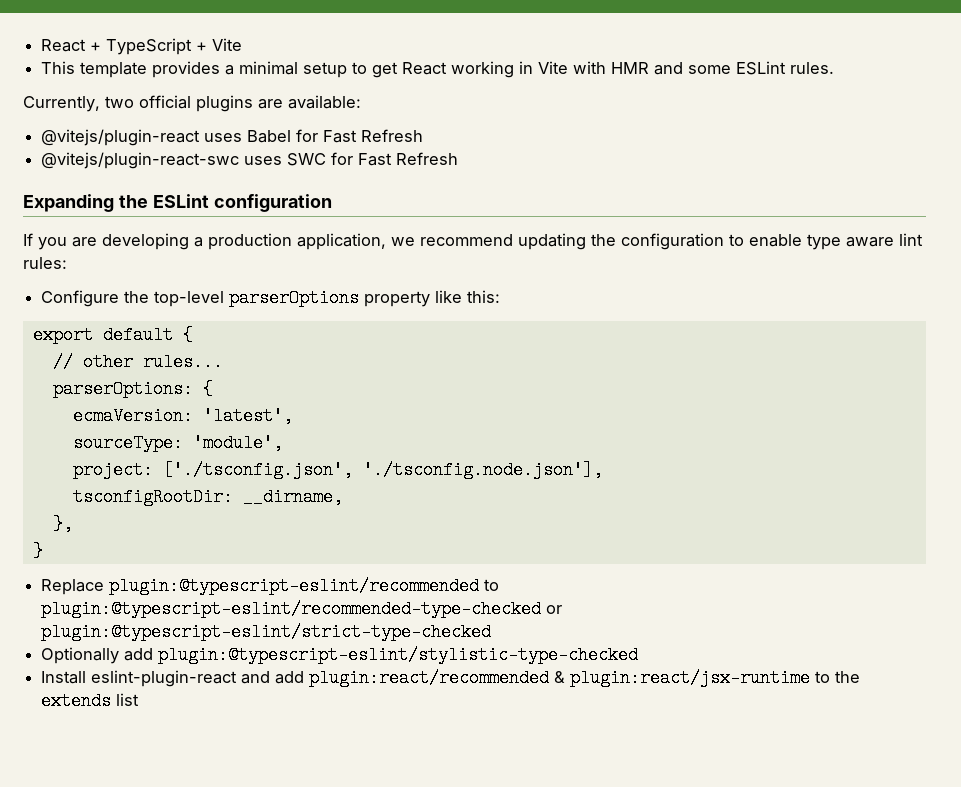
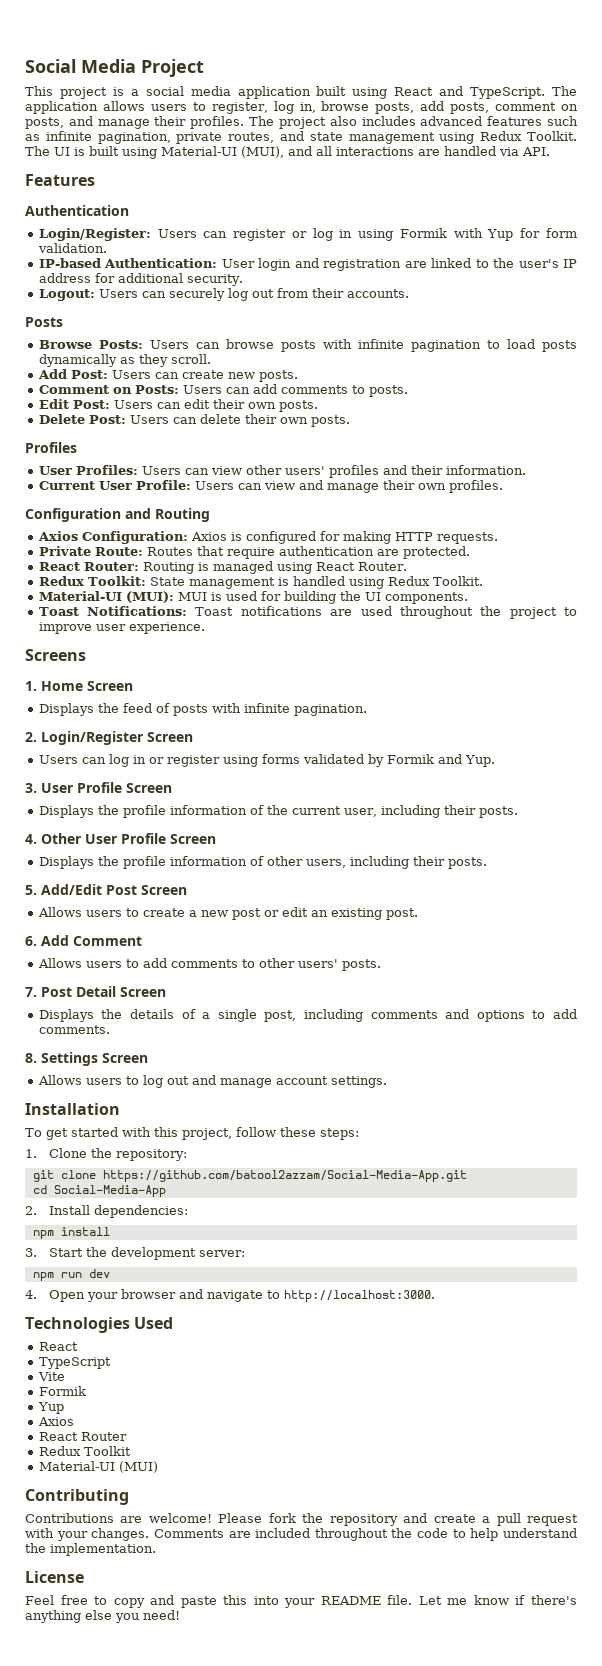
[41,39,102,52] React + -> [25,59,204,77] [25,86,578,99] [25,101,578,114] [25,116,578,129] [25,131,577,144] [25,146,550,159] [25,174,95,186] [25,205,129,216] [38,228,578,241] [37,243,107,253] [38,258,578,271] [38,273,243,286] [38,288,409,301] [25,317,63,327] [38,339,577,352] [38,354,211,367] [37,369,298,382] [38,384,408,397] [38,399,318,412] [38,414,350,427] [25,442,77,453] [38,465,526,478] [38,480,503,493] [25,508,210,522] [37,531,498,544] [38,546,470,559] [38,561,407,574] [38,576,483,589] [38,591,468,604] [38,606,577,619] [38,622,205,634] [25,649,86,661] [25,681,133,691] [38,703,367,716] [25,731,193,745] [38,754,495,767] [25,782,172,793] [38,805,518,818] [25,833,216,844] [38,856,487,869] [25,884,187,895] [37,907,418,920] [25,935,142,946] [37,958,381,971] [25,986,166,997] [38,1009,578,1022] [38,1025,110,1034] [25,1052,148,1066] [37,1075,387,1088] [25,1103,120,1115] [25,1127,359,1140] [25,1148,187,1161] [32,1170,467,1182] [32,1185,166,1197] [25,1205,188,1218] [32,1227,110,1239] [25,1247,245,1260] [32,1269,110,1281] [25,1289,435,1302] [25,1317,174,1333] [38,1342,78,1351] Social Media Project // This project is a social media application built using React and TypeScript. The application allows users to register, log in, browse posts, add posts, comment on posts, and manage their profiles. The project also includes advanced features such as infinite pagination, private routes, and state management using Redux Toolkit. The UI is built using Material-UI (MUI), and all interactions are handled via API. // Features // Authentication // Login/Register: Users can register or log in using Formik with Yup for form validation. // IP-based Authentication: User login and registration are linked to the user's IP address for additional security. // Logout: Users can securely log out from their accounts. // Posts // Browse Posts: Users can browse posts with infinite pagination to load posts dynamically as they scroll. // Add Post: Users can create new posts. // Comment on Posts: Users can add comments to posts. // Edit Post: Users can edit their own posts. // Delete Post: Users can delete their own posts. // Profiles // User Profiles: Users can view other users' profiles and their information. // Current User Profile: Users can view and manage their own profiles. // Configuration and Routing // Axios Configuration: Axios is configured for making HTTP requests. // Private Route: Routes that require authentication are protected. // React Router: Routing is managed using React Router. // Redux Toolkit: State management is handled using Redux Toolkit. // Material-UI (MUI): MUI is used for building the UI components. // Toast Notifications: Toast notifications are used throughout the project to improve user experience. // Screens // 1. Home Screen // Displays the feed of posts with infinite pagination. // 2. Login/Register Screen // Users can log in or register using forms validated by Formik and Yup. // 3. User Profile Screen // Displays the profile information of the current user, including their posts. // 4. Other User Profile Screen // Displays the profile information of other users, including their posts. // 5. Add/Edit Post Screen // Allows users to create a new post or edit an existing post. // 6. Add Comment // Allows users to add comments to other users' posts. // 7. Post Detail Screen // Displays the details of a single post, including comments and options to add comments. // 8. Settings Screen // Allows users to log out and manage account settings. // Installation // To get started with this project, follow these steps: // 1. Clone the repository: // git clone https://github.com/batool2azzam/Social-Media-App.git // cd Social-Media-App // 2. Install dependencies: // npm install // 3. Start the development server: // npm run dev // 4. Open your browser and navigate to http://localhost:3000. // Technologies Used // React //
[196,42,208,51] + -> (111, 1363) //
[41,61,835,78] [23,95,361,112] [41,129,424,146] [41,152,459,169] [23,194,332,212] [23,233,923,250] [23,257,67,269] [41,289,501,307] [32,326,193,344] [52,353,223,371] [52,380,213,398] [72,407,293,425] [72,434,283,452] [72,461,603,479] [72,488,343,506] [52,515,73,533] [32,542,43,560] [41,577,500,595] [41,600,563,618] [41,623,492,641] [41,646,639,664] [41,669,861,687] [41,692,140,710] This template provides a minimal setup to get React working in Vite with HMR and some ESLint rules. // Currently, two official plugins are available: // @vitejs/plugin-react uses Babel for Fast Refresh // @vitejs/plugin-react-swc uses SWC for Fast Refresh // Expanding the ESLint configuration // If you are developing a production application, we recommend updating the configuration to enable type aware lint rules: // Configure the top-level parserOptions property like this: // export default { // // other rules... // parserOptions: { // ecmaVersion: 'latest', // sourceType: 'module', // project: ['./tsconfig.json', './tsconfig.node.json'], // tsconfigRootDir: __dirname, // }, // } // Replace plugin:@typescript-eslint/recommended to plugin:@typescript-eslint/recommended-type-checked or plugin:@typescript-eslint/strict-type-checked // Optionally add plugin:@typescript-eslint/stylistic-type-checked // Install eslint-plugin-react and add plugin:react/recommended & plugin:react/jsx-runtime to the extends list -> [38,1386,86,1396] [37,1402,64,1414] [37,1417,74,1426] [38,1432,127,1441] [38,1446,131,1456] [38,1461,158,1473] [25,1489,129,1505] [25,1513,578,1526] [25,1528,577,1541] [25,1543,156,1556] [25,1571,84,1583] [25,1595,578,1608] [25,1610,180,1623] Formik // Yup // Axios // React Router // Redux Toolkit // Material-UI (MUI) // Contributing // Contributions are welcome! Please fork the repository and create a pull request with your changes. Comments are included throughout the code to help understand the implementation. // License // Feel free to copy and paste this into your README file. Let me know if there's anything else you need!

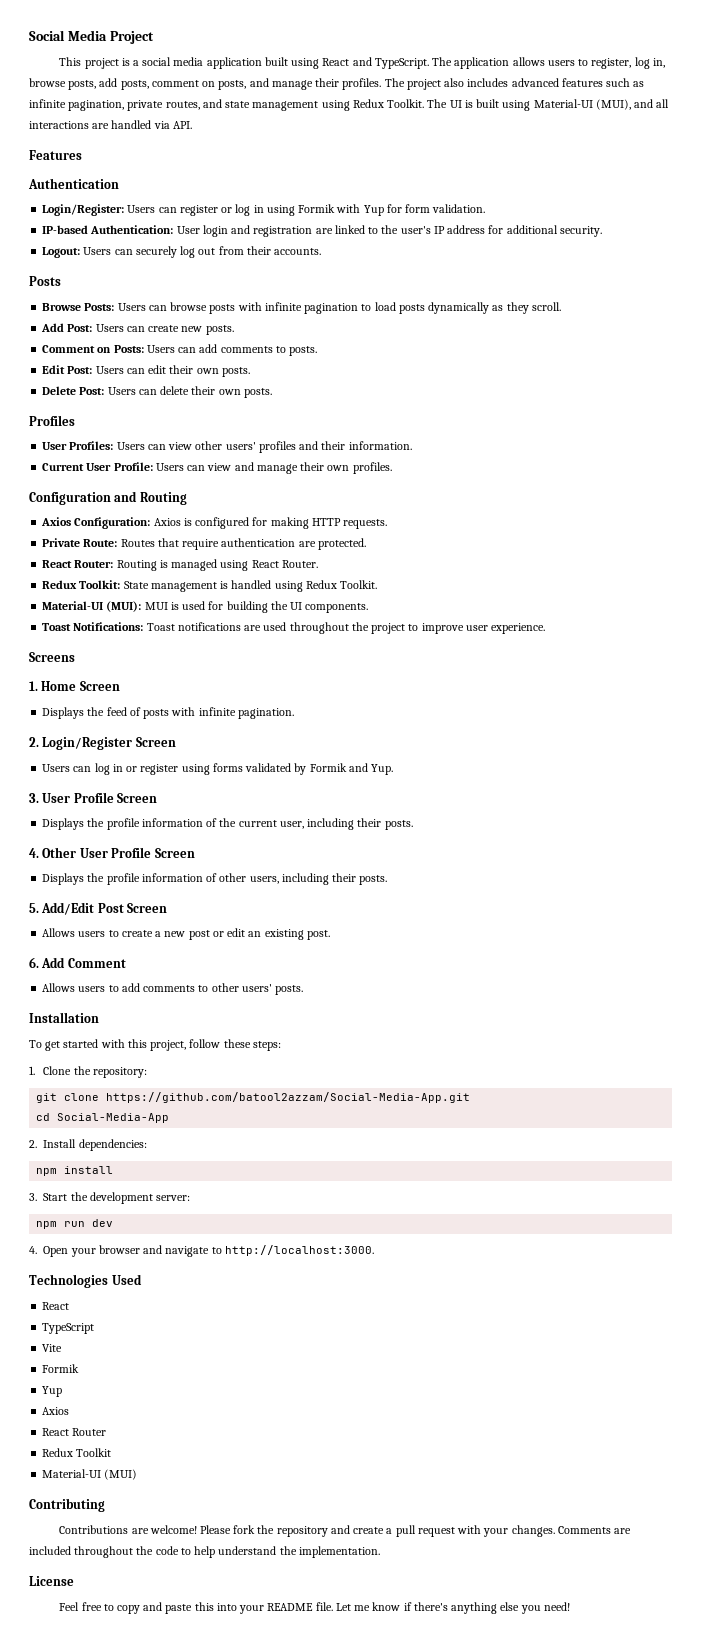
[25,986,166,997] [38,1009,578,1022] [38,1025,110,1034] [25,1052,148,1066] [37,1075,387,1088] // 7. Post Detail Screen // Displays the details of a single post, including comments and options to add comments. // 8. Settings Screen // Allows users to log out and manage account settings. -> (304, 990) none

